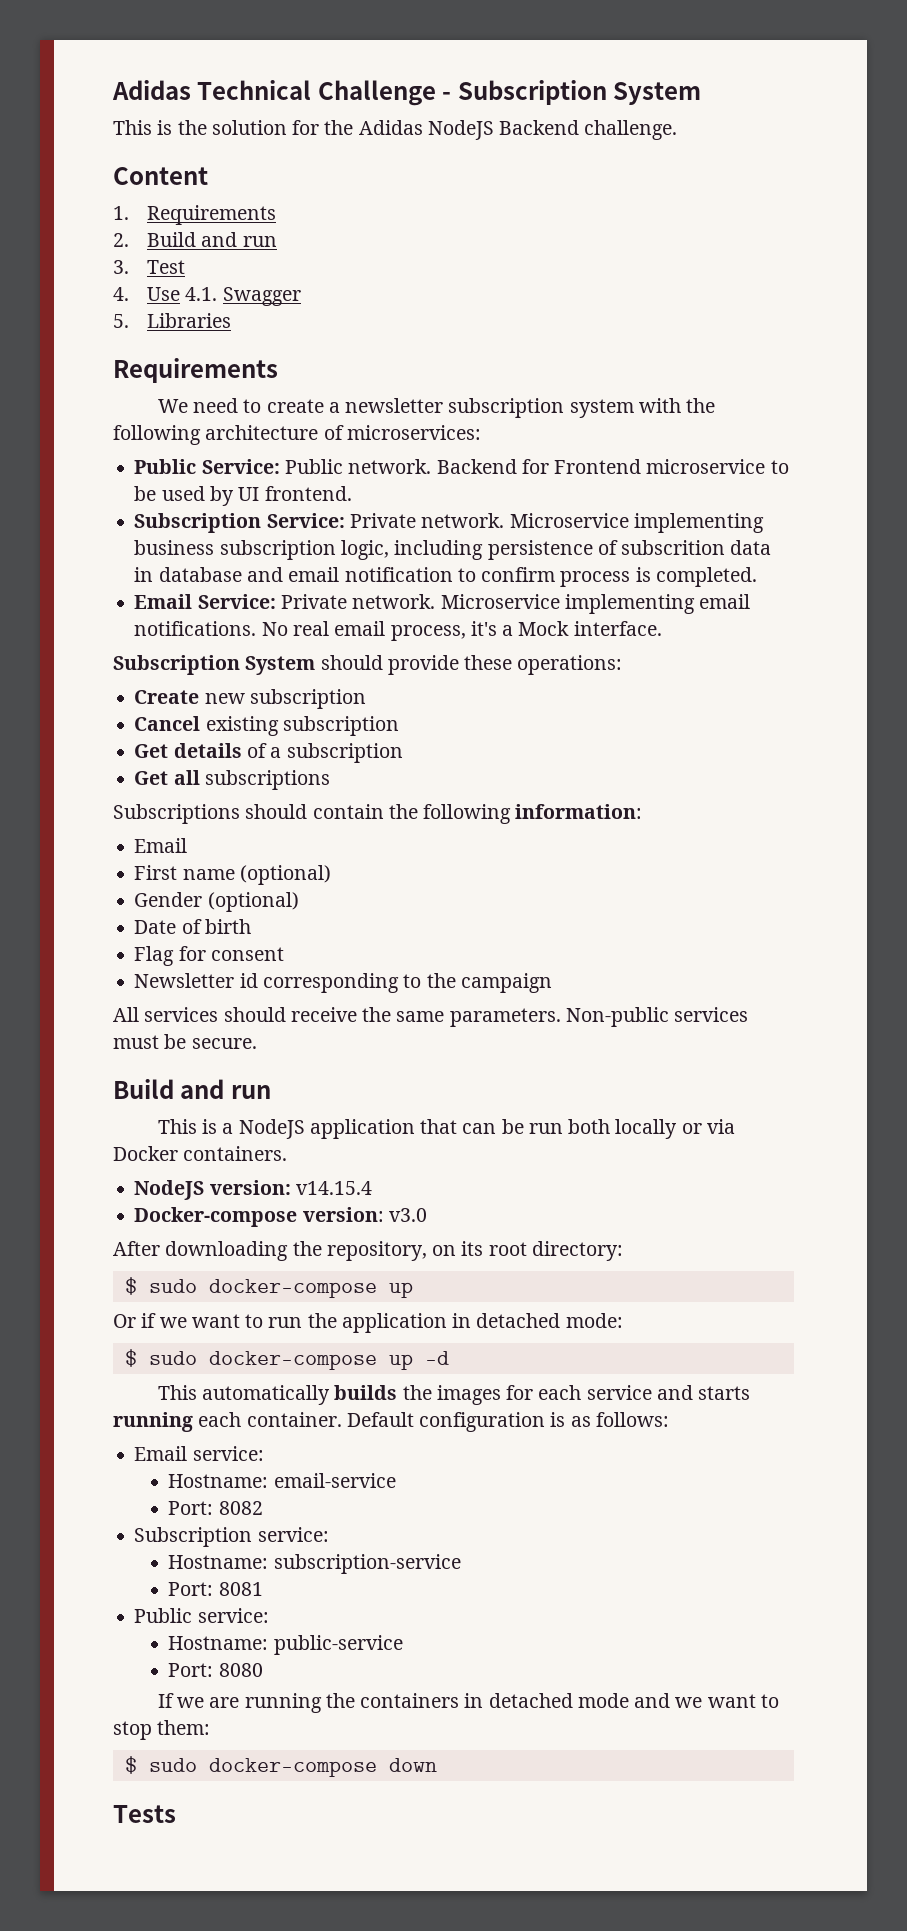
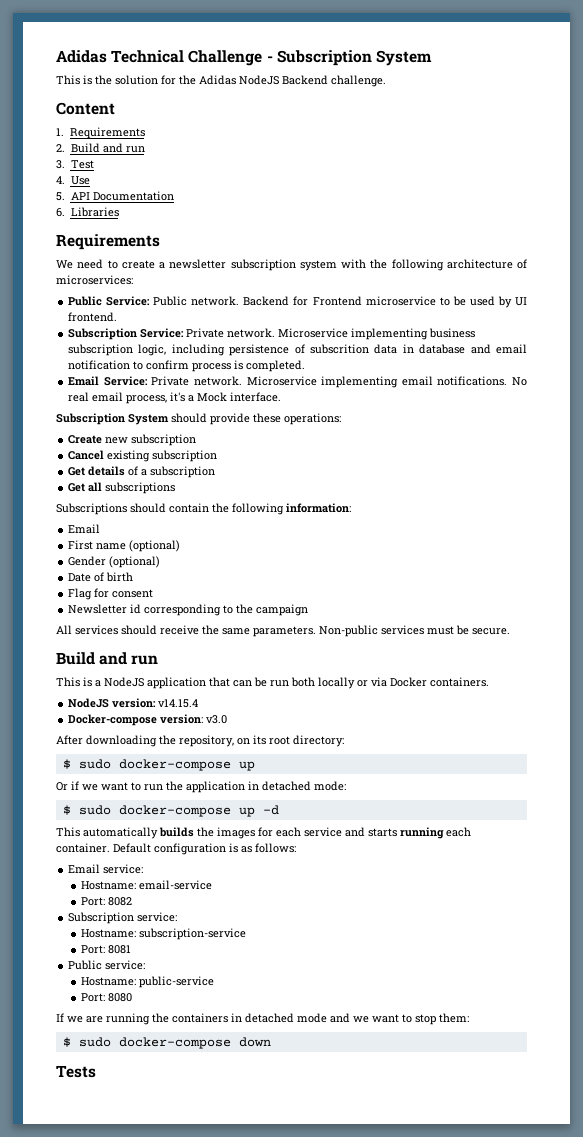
[185,287,301,306] [113,314,129,328] 4.1. Swagger // 5. -> [56,191,174,201] [56,208,65,217] // 5. API Documentation // 6.

